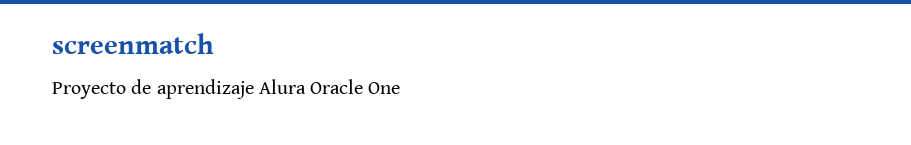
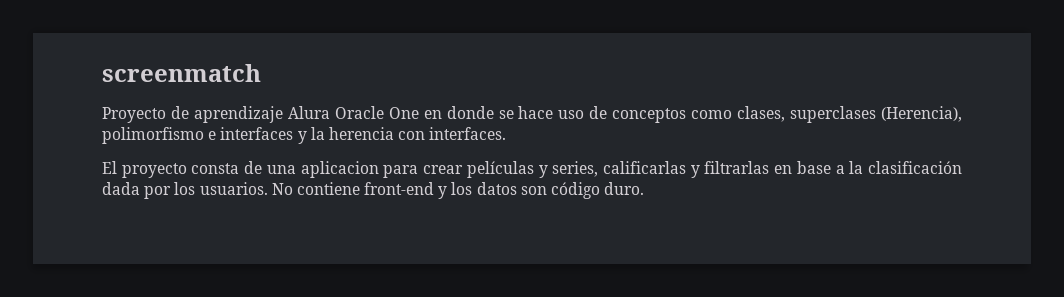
(401, 88) none -> [423,106,962,123] [102,127,507,144] [102,161,962,178] [102,182,645,199] en donde se hace uso de conceptos como clases, superclases (Herencia), polimorfismo e interfaces y la herencia con interfaces. // El proyecto consta de una aplicacion para crear películas y series, calificarlas y filtrarlas en base a la clasificación dada por los usuarios. No contiene front-end y los datos son código duro.

